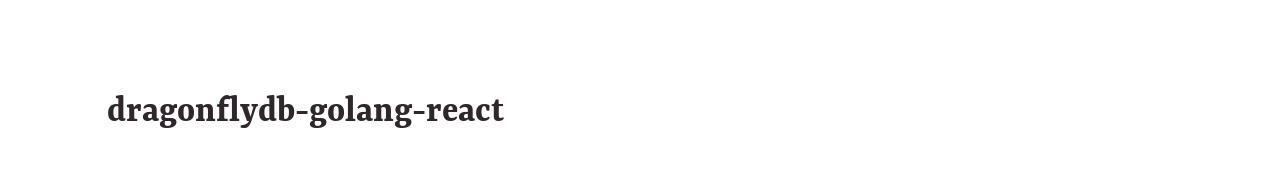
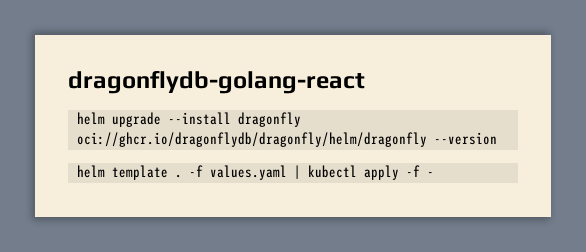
(504, 111) none -> [77,112,302,127] [77,132,498,147] [77,165,435,180] // helm upgrade --install dragonfly oci://ghcr.io/dragonflydb/dragonfly/helm/dragonfly --version // helm template . -f values.yaml | kubectl apply -f -

